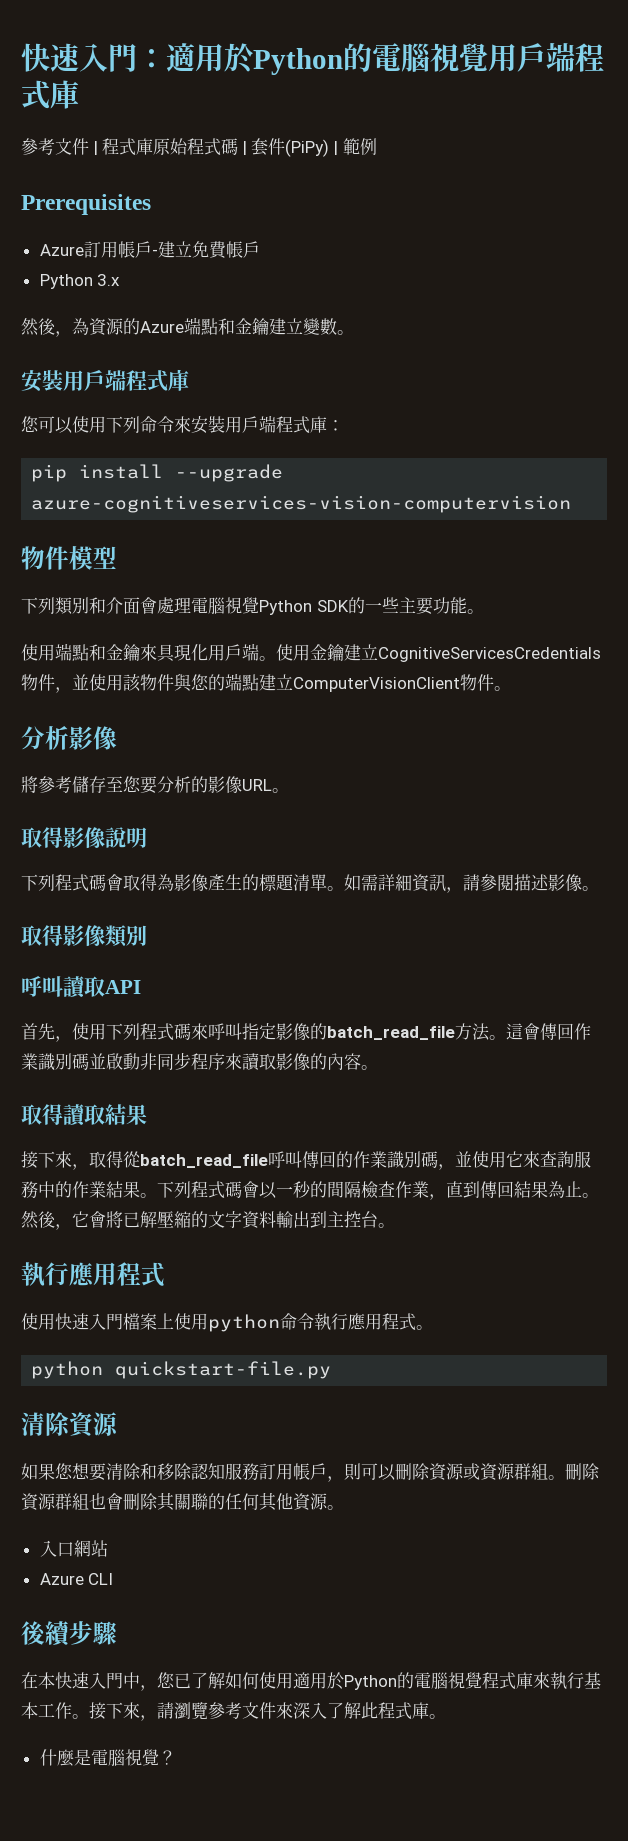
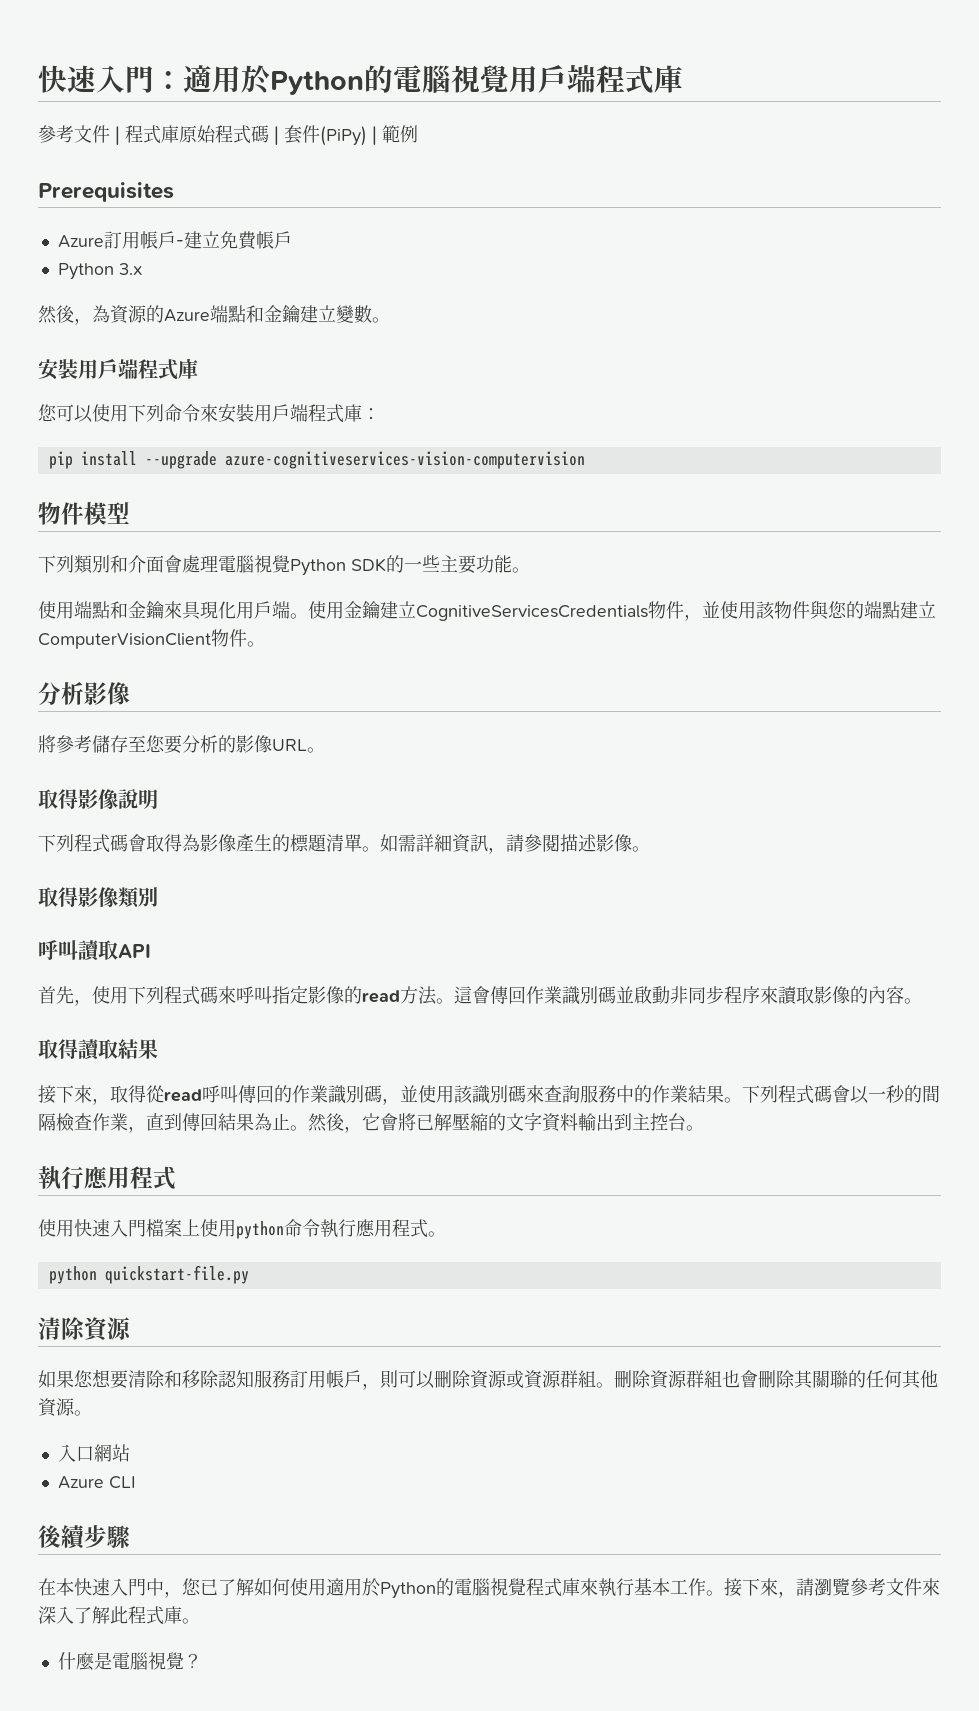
[327,1026,455,1040] batch_read_file -> [362,990,400,1003] read
[140,1154,268,1168] batch_read_file -> [164,1089,202,1102] read
[506,1151,523,1168] 它 -> [454,1085,526,1104] 該識別碼

